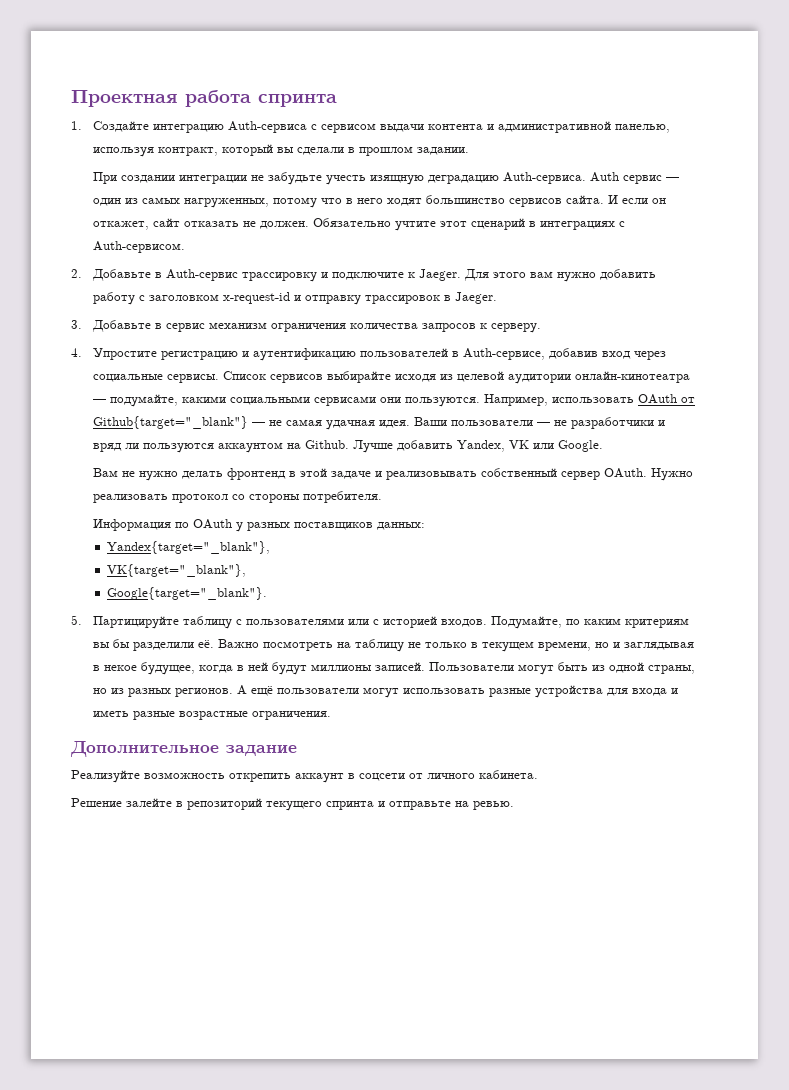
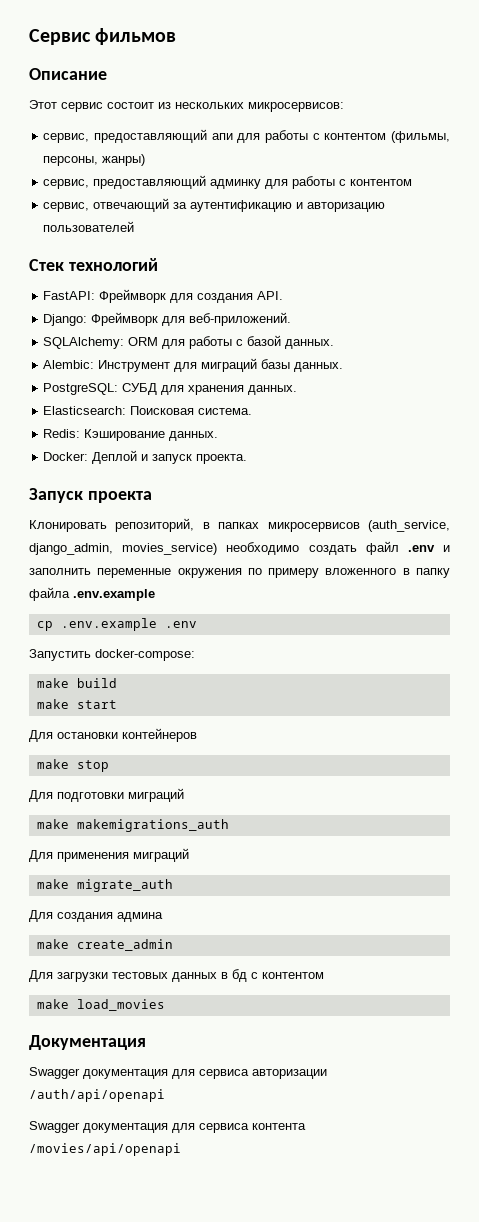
[71,90,337,107] [71,121,670,133] [92,144,469,157] [92,172,679,185] [92,195,666,208] [92,218,625,231] [92,241,185,253] [71,269,656,282] [92,292,497,305] [71,320,541,333] [71,348,666,361] [92,371,690,384] [92,394,695,407] [92,416,665,430] [92,440,603,453] [92,468,693,481] [92,491,382,503] [92,519,425,532] [107,541,271,554] [107,564,247,577] [107,587,268,600] [71,615,689,629] [92,639,694,652] [92,662,695,675] [92,685,678,698] [92,710,331,720] [70,741,297,757] [71,770,538,783] [71,798,514,811] Проектная работа спринта // 1. Создайте интеграцию Auth-сервиса с сервисом выдачи контента и административной панелью, используя контракт, который вы сделали в прошлом задании. // При создании интеграции не забудьте учесть изящную деградацию Auth-сервиса. Auth сервис — один из самых нагруженных, потому что в него ходят большинство сервисов сайта. И если он откажет, сайт отказать не должен. Обязательно учтите этот сценарий в интеграциях с Auth-сервисом. // 2. Добавьте в Auth-сервис трассировку и подключите к Jaeger. Для этого вам нужно добавить работу с заголовком x-request-id и отправку трассировок в Jaeger. // 3. Добавьте в сервис механизм ограничения количества запросов к серверу. // 4. Упростите регистрацию и аутентификацию пользователей в Auth-сервисе, добавив вход через социальные сервисы. Список сервисов выбирайте исходя из целевой аудитории онлайн-кинотеатра — подумайте, какими социальными сервисами они пользуются. Например, использовать OAuth от Github{target="_blank"} — не самая удачная идея. Ваши пользователи — не разработчики и вряд ли пользуются аккаунтом на Github. Лучше добавить Yandex, VK или Google. // Вам не нужно делать фронтенд в этой задаче и реализовывать собственный сервер OAuth. Нужно реализовать протокол со стороны потребителя. // Информация по OAuth у разных поставщиков данных: // Yandex{target="_blank"}, // VK{target="_blank"}, // Google{target="_blank"}. // 5. Партицируйте таблицу с пользователями или с историей входов. Подумайте, по каким критериям вы бы разделили её. Важно посмотреть на таблицу не только в текущем времени, но и заглядывая в некое будущее, когда в ней будут миллионы записей. Пользователи могут быть из одной страны, но из разных регионов. А ещё пользователи могут использовать разные устройства для входа и иметь разные возрастные ограничения. // Дополнительное задание // Реализуйте возможность открепить аккаунт в соцсети от личного кабинета. // Решение залейте в репозиторий текущего спринта и отправьте на ревью. -> [29,28,177,45] [29,68,107,80] [29,100,344,112] [43,129,450,143] [43,154,146,166] [43,175,413,189] [43,198,386,212] [43,221,135,232] [29,258,158,271] [43,289,284,303] [43,312,292,326] [43,335,335,349] [43,358,344,372] [43,383,298,395] [43,406,253,415] [43,429,219,441] [43,450,248,464] [29,488,152,503] [29,518,450,532] [29,541,451,555] [29,568,450,578] [29,587,155,601] [36,618,197,631] [29,649,195,661] [36,678,117,688] [36,699,117,709] [29,728,197,742] [36,759,109,772] [29,788,184,802] [36,819,229,832] [29,848,189,862] [36,879,173,892] [29,910,163,922] [36,939,173,951] [29,969,324,982] [36,999,165,1011] [29,1035,146,1050] [29,1067,327,1079] [29,1089,165,1102] [29,1121,306,1133] [29,1143,181,1156] Сервис фильмов // Описание // Этот сервис состоит из нескольких микросервисов: // сервис, предоставляющий апи для работы с контентом (фильмы, персоны, жанры) // сервис, предоставляющий админку для работы с контентом // сервис, отвечающий за аутентификацию и авторизацию пользователей // Стек технологий // FastAPI: Фреймворк для создания API. // Django: Фреймворк для веб-приложений. // SQLAlchemy: ORM для работы с базой данных. // Alembic: Инструмент для миграций базы данных. // PostgreSQL: СУБД для хранения данных. // Elasticsearch: Поисковая система. // Redis: Кэширование данных. // Docker: Деплой и запуск проекта. // Запуск проекта // Клонировать репозиторий, в папках микросервисов (auth_service, django_admin, movies_service) необходимо создать файл .env и заполнить переменные окружения по примеру вложенного в папку файла .env.example // cp .env.example .env // Запустить docker-compose: // make build // make start // Для остановки контейнеров // make stop // Для подготовки миграций // make makemigrations_auth // Для применения миграций // make migrate_auth // Для создания админа // make create_admin // Для загрузки тестовых данных в бд с контентом // make load_movies // Документация // Swagger документация для сервиса авторизации /auth/api/openapi // Swagger документация для сервиса контента /movies/api/openapi

